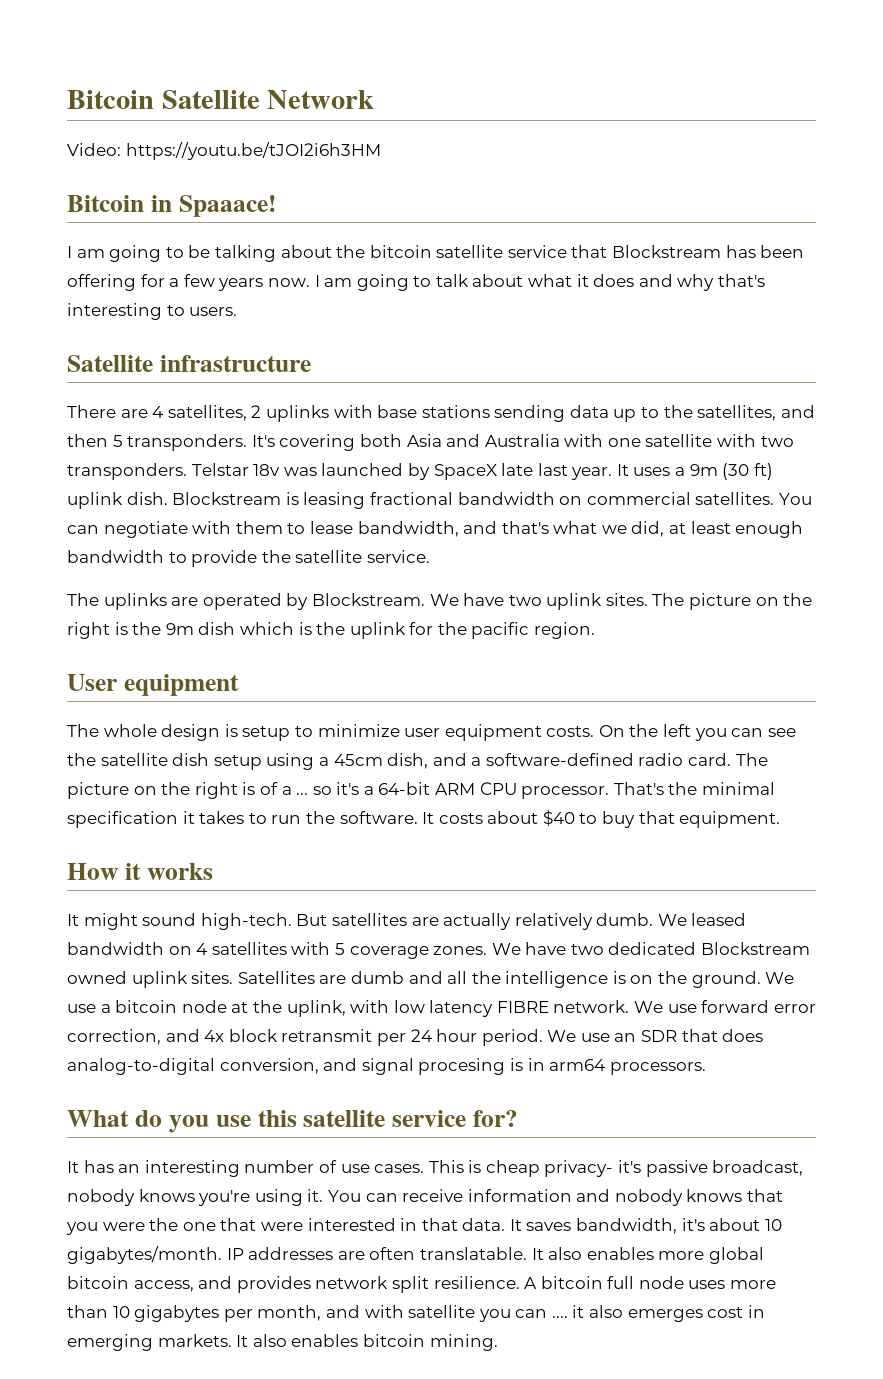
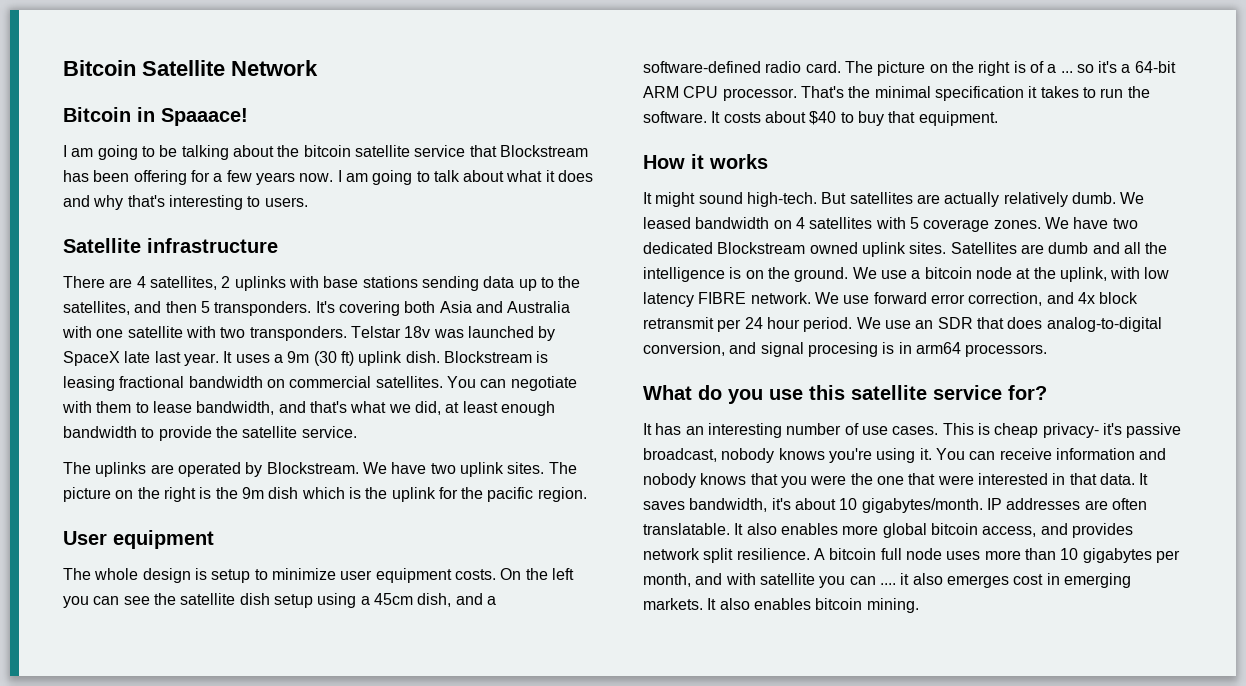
[67,142,381,160] // Video: https://youtu.be/tJOI2i6h3HM -> (318, 68) none

